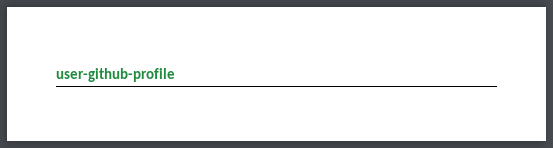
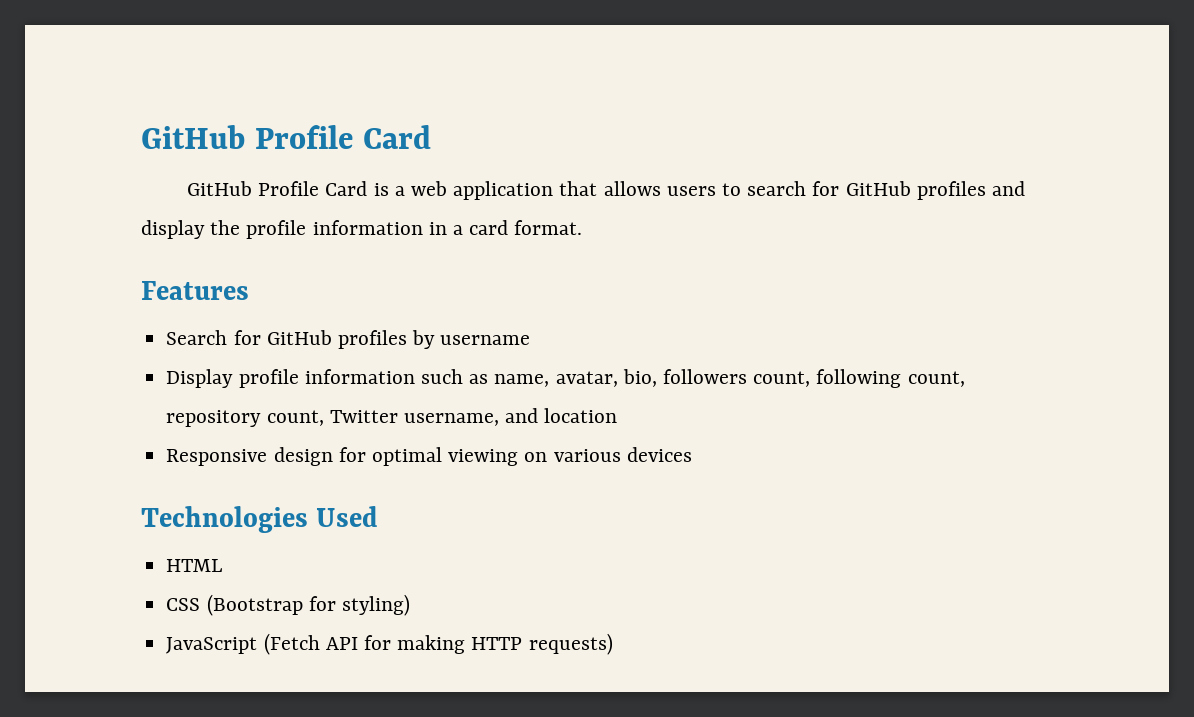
[56,68,175,82] user-github-profile -> [141,125,432,149] [186,181,1026,200] [141,220,583,239] [141,281,249,300] [166,330,531,349] [166,369,965,388] [166,408,618,427] [166,447,692,466] [141,506,379,533] [166,559,223,572] [166,594,410,616] [166,633,613,655] GitHub Profile Card // GitHub Profile Card is a web application that allows users to search for GitHub profiles and display the profile information in a card format. // Features // Search for GitHub profiles by username // Display profile information such as name, avatar, bio, followers count, following count, repository count, Twitter username, and location // Responsive design for optimal viewing on various devices // Technologies Used // HTML // CSS (Bootstrap for styling) // JavaScript (Fetch API for making HTTP requests)

